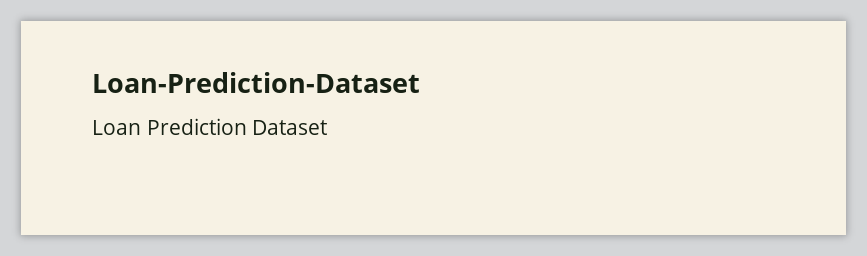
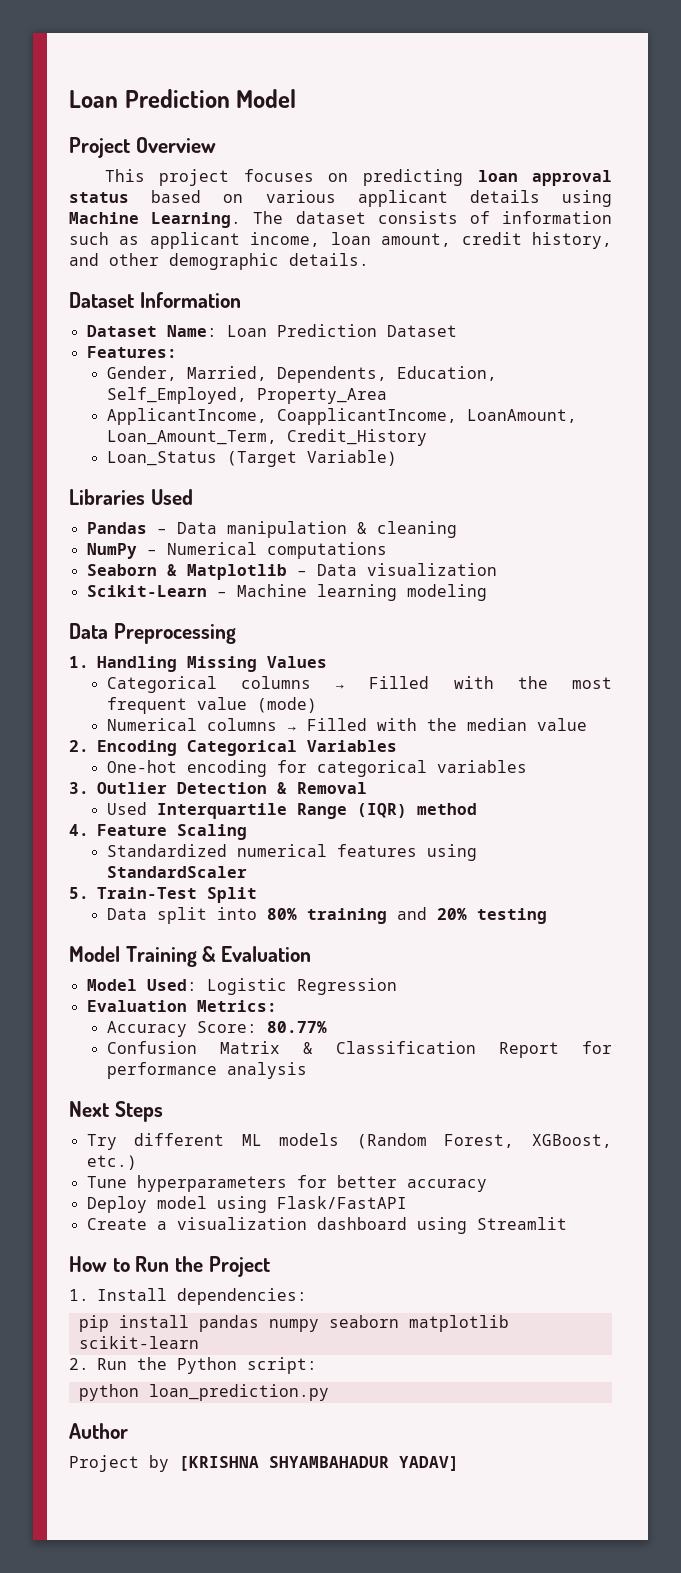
[92,72,420,93] [92,118,328,135] Loan-Prediction-Dataset // Loan Prediction Dataset -> [69,89,297,108] [69,137,216,158] [104,169,612,186] [69,190,612,207] [69,211,612,228] [69,232,612,249] [69,253,369,270] [69,292,241,308] [86,324,457,337] [86,346,177,358] [106,366,497,383] [106,387,387,404] [106,408,577,425] [106,429,427,446] [106,450,397,467] [69,489,193,505] [86,521,457,538] [86,542,387,559] [86,563,497,580] [86,584,487,601] [69,623,236,644] [69,656,327,672] [106,676,612,693] [106,697,317,714] [106,718,587,731] [69,740,397,756] [106,760,527,777] [69,782,367,794] [106,802,477,819] [69,824,247,840] [106,844,477,861] [106,866,247,878] [69,887,257,903] [106,907,547,924] [69,946,312,967] [86,978,397,995] [86,1000,277,1012] [106,1021,327,1037] [106,1041,612,1058] [106,1062,307,1079] [69,1101,163,1122] [86,1133,612,1150] [86,1155,137,1170] [86,1175,487,1192] [86,1196,407,1213] [86,1217,567,1234] [69,1256,270,1277] [69,1288,307,1305] [78,1315,509,1332] [78,1336,199,1349] [69,1357,317,1374] [78,1384,329,1401] [69,1423,128,1439] [69,1455,459,1472] Loan Prediction Model // Project Overview // This project focuses on predicting loan approval status based on various applicant details using Machine Learning. The dataset consists of information such as applicant income, loan amount, credit history, and other demographic details. // Dataset Information // Dataset Name: Loan Prediction Dataset // Features: // Gender, Married, Dependents, Education, Self_Employed, Property_Area // ApplicantIncome, CoapplicantIncome, LoanAmount, Loan_Amount_Term, Credit_History // Loan_Status (Target Variable) // Libraries Used // Pandas – Data manipulation & cleaning // NumPy – Numerical computations // Seaborn & Matplotlib – Data visualization // Scikit-Learn – Machine learning modeling // Data Preprocessing // 1. Handling Missing Values // Categorical columns → Filled with the most frequent value (mode) // Numerical columns → Filled with the median value // 2. Encoding Categorical Variables // One-hot encoding for categorical variables // 3. Outlier Detection & Removal // Used Interquartile Range (IQR) method // 4. Feature Scaling // Standardized numerical features using StandardScaler // 5. Train-Test Split // Data split into 80% training and 20% testing // Model Training & Evaluation // Model Used: Logistic Regression // Evaluation Metrics: // Accuracy Score: 80.77% // Confusion Matrix & Classification Report for performance analysis // Next Steps // Try different ML models (Random Forest, XGBoost, etc.) // Tune hyperparameters for better accuracy // Deploy model using Flask/FastAPI // Create a visualization dashboard using Streamlit // How to Run the Project // 1. Install dependencies: // pip install pandas numpy seaborn matplotlib scikit-learn // 2. Run the Python script: // python loan_prediction.py // Author // Project by [KRISHNA SHYAMBAHADUR YADAV]

